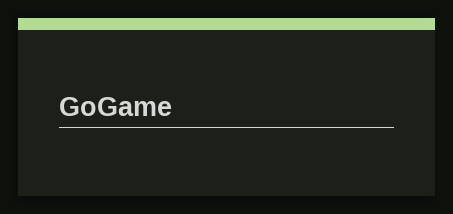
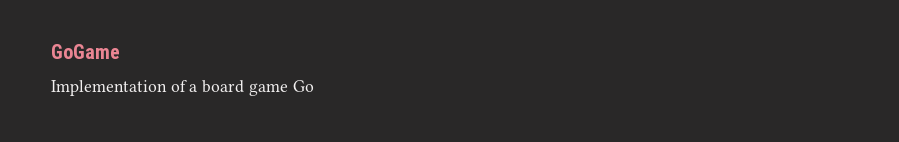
(172, 106) none -> [51,80,314,96] // Implementation of a board game Go

